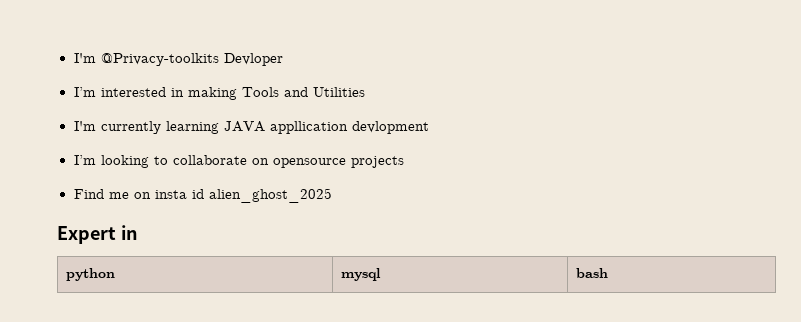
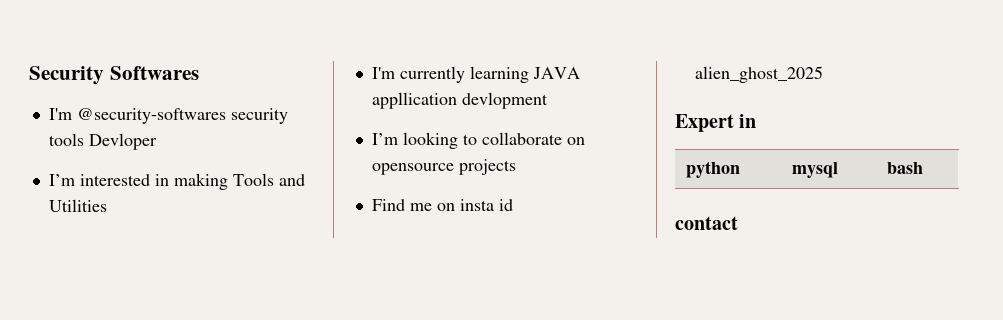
[73,53,219,66] I'm @Privacy-toolkits -> [29,66,199,85] [48,108,288,124] [48,133,84,146] Security Softwares // I'm @security-softwares security tools
(609, 273) none -> [675,216,738,230] // contact

